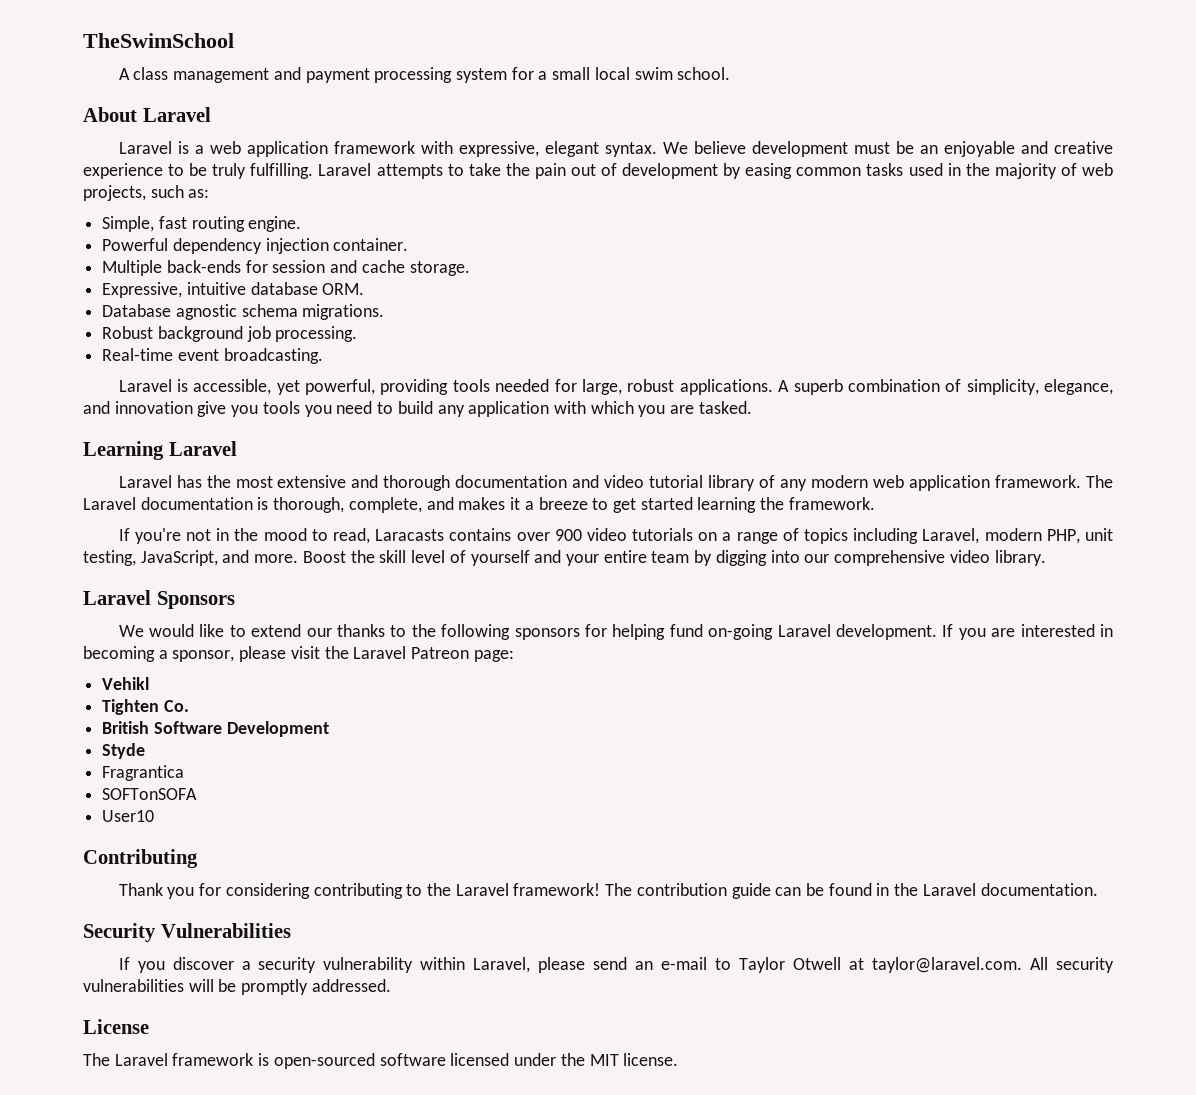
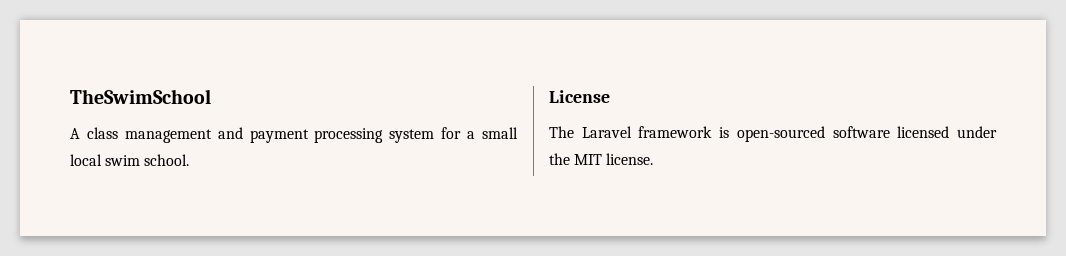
[83,107,211,122] [118,141,1114,157] [83,163,1113,179] [83,185,210,201] [102,216,302,232] [102,238,409,254] [102,260,470,276] [102,282,365,298] [102,304,385,320] [102,326,358,342] [102,348,323,364] [118,379,1114,395] [83,401,752,417] [83,441,237,460] [118,475,1114,491] [83,497,875,513] [118,528,1114,544] [83,550,1046,566] [83,590,235,609] [118,624,1114,640] [83,646,514,662] [102,677,150,690] [102,699,189,715] [102,721,329,737] [102,743,146,759] [102,765,185,781] [102,788,198,800] [102,810,155,822] [83,849,198,868] [118,883,1098,899] [83,923,291,942] [118,957,1115,973] [83,979,391,995] // About Laravel // Laravel is a web application framework with expressive, elegant syntax. We believe development must be an enjoyable and creative experience to be truly fulfilling. Laravel attempts to take the pain out of development by easing common tasks used in the majority of web projects, such as: // Simple, fast routing engine. // Powerful dependency injection container. // Multiple back-ends for session and cache storage. // Expressive, intuitive database ORM. // Database agnostic schema migrations. // Robust background job processing. // Real-time event broadcasting. // Laravel is accessible, yet powerful, providing tools needed for large, robust applications. A superb combination of simplicity, elegance, and innovation give you tools you need to build any application with which you are tasked. // Learning Laravel // Laravel has the most extensive and thorough documentation and video tutorial library of any modern web application framework. The Laravel documentation is thorough, complete, and makes it a breeze to get started learning the framework. // If you're not in the mood to read, Laracasts contains over 900 video tutorials on a range of topics including Laravel, modern PHP, unit testing, JavaScript, and more. Boost the skill level of yourself and your entire team by digging into our comprehensive video library. // Laravel Sponsors // We would like to extend our thanks to the following sponsors for helping fund on-going Laravel development. If you are interested in becoming a sponsor, please visit the Laravel Patreon page: // Vehikl // Tighten Co. // British Software Development // Styde // Fragrantica // SOFTonSOFA // User10 // Contributing // Thank you for considering contributing to the Laravel framework! The contribution guide can be found in the Laravel documentation. // Security Vulnerabilities // If you discover a security vulnerability within Laravel, please send an e-mail to Taylor Otwell at taylor@laravel.com. All security vulnerabilities will be promptly addressed. -> (190, 160) none

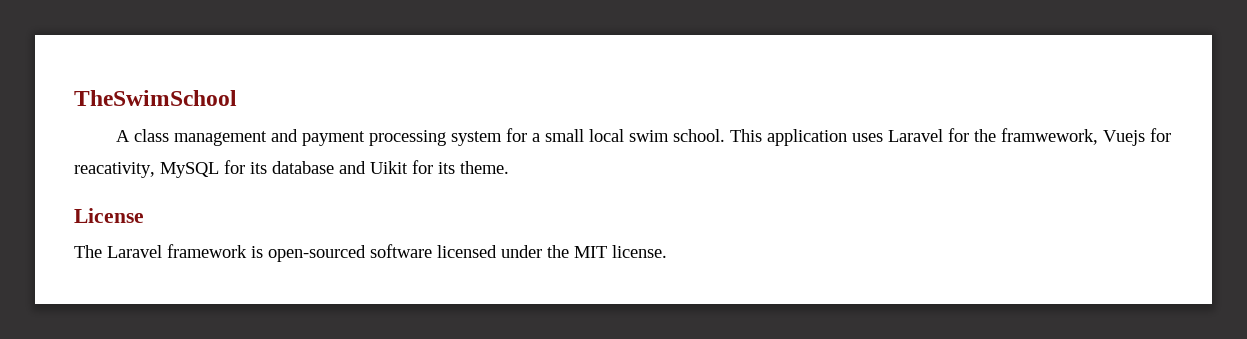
(190, 160) none -> [730,128,1172,146] [74,160,509,178] This application uses Laravel for the framwework, Vuejs for reacativity, MySQL for its database and Uikit for its theme.

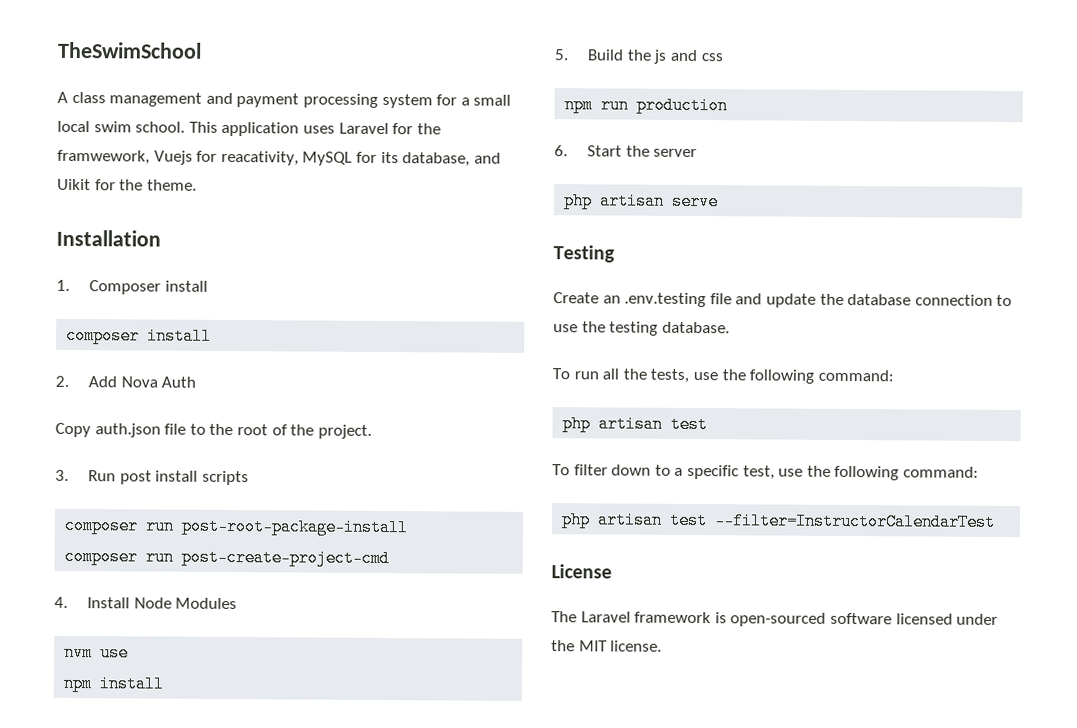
[272,161,334,174] database -> [402,152,471,167] database,
[438,162,455,174] its -> [119,179,144,191] the
(509, 167) none -> [56,229,161,247] [56,279,208,295] [66,326,213,345] [55,375,197,388] [55,422,372,439] [55,469,249,486] [64,516,409,537] [64,547,391,568] [54,596,238,610] [64,643,130,662] [63,674,165,693] [554,49,724,64] [564,96,729,115] [554,145,698,158] [564,192,720,211] [553,245,615,263] [553,292,1013,308] [553,321,730,336] [552,368,894,384] [562,415,709,434] [552,464,979,481] [561,511,997,531] // Installation // 1. Composer install // composer install // 2. Add Nova Auth // Copy auth.json file to the root of the project. // 3. Run post install scripts // composer run post-root-package-install // composer run post-create-project-cmd // 4. Install Node Modules // nvm use // npm install // 5. Build the js and css // npm run production // 6. Start the server // php artisan serve // Testing // Create an .env.testing file and update the database connection to use the testing database. // To run all the tests, use the following command: // php artisan test // To filter down to a specific test, use the following command: // php artisan test --filter=InstructorCalendarTest

